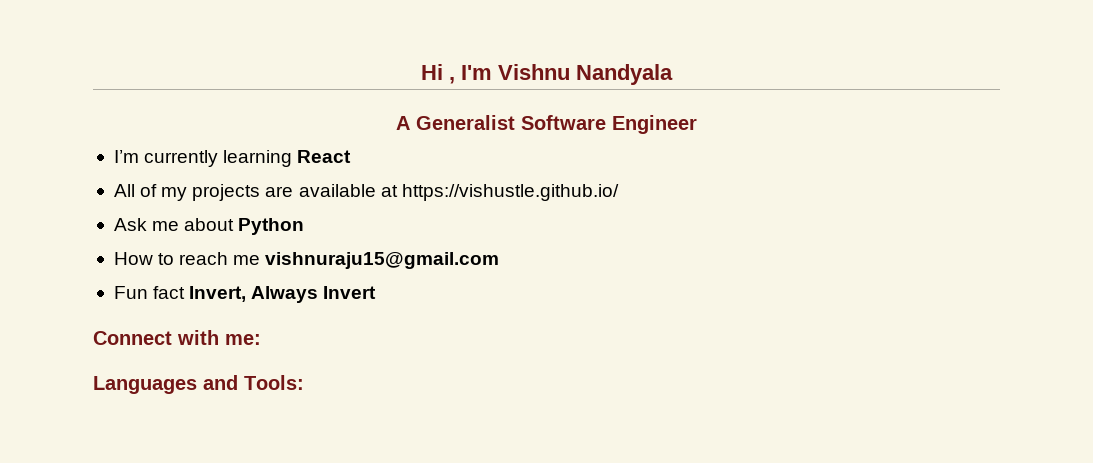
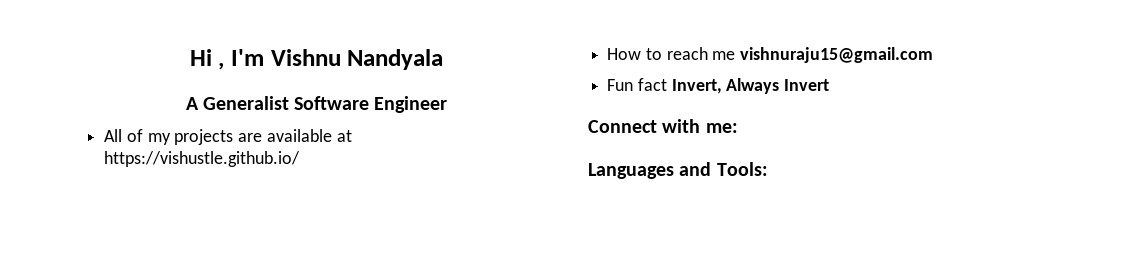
[113,150,352,167] // I’m currently learning React -> (448, 104) none
[113,218,305,235] // Ask me about Python -> (301, 159) none

